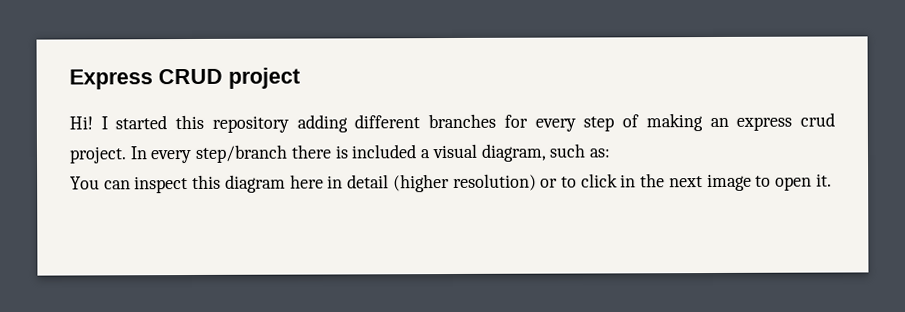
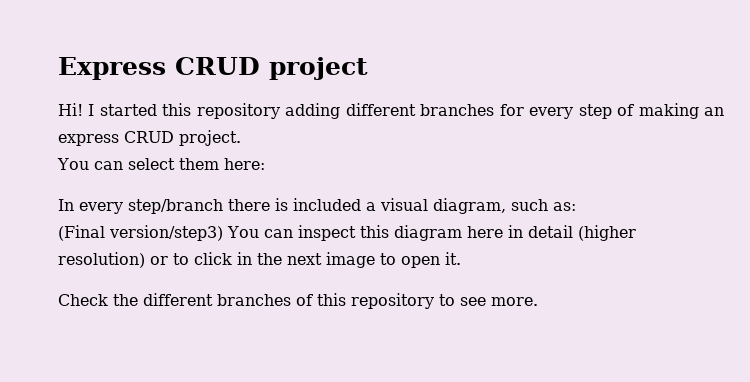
[800,112,836,127] crud -> [124,131,174,143] CRUD
(127, 155) none -> [57,158,265,170] // You can select them here: //
(611, 153) none -> [58,225,223,241] (Final version/step3)
(832, 180) none -> [58,293,538,309] // Check the different branches of this repository to see more.

